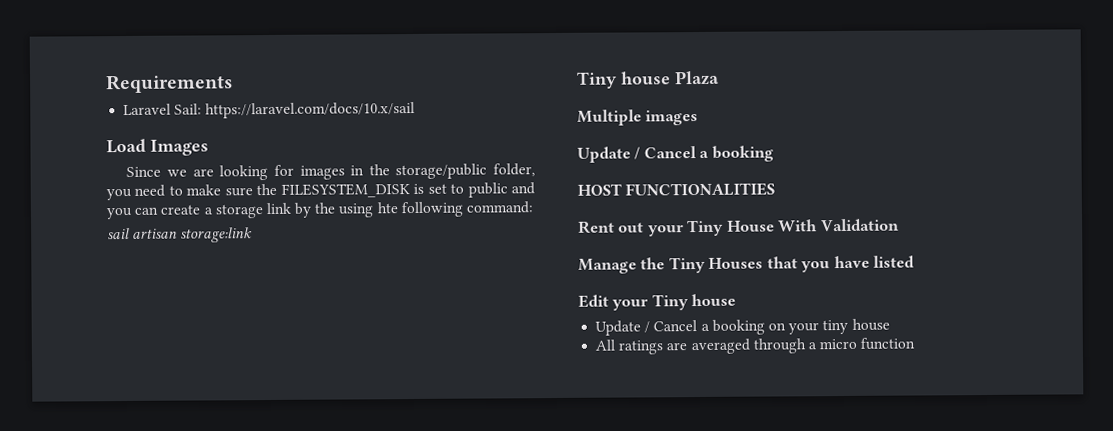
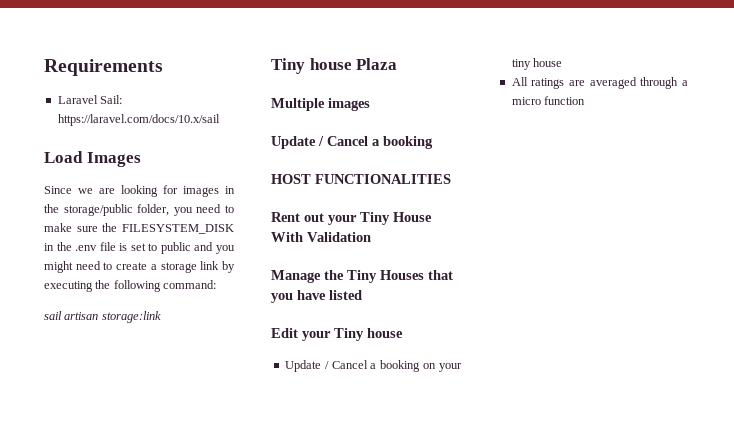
(410, 190) none -> [44,242,116,251] in the .env file
[134,206,159,215] can -> [44,261,113,273] might need to
[314,202,398,218] the using hte -> [44,280,111,292] executing the

